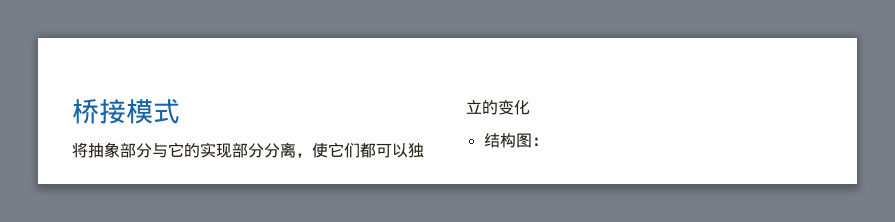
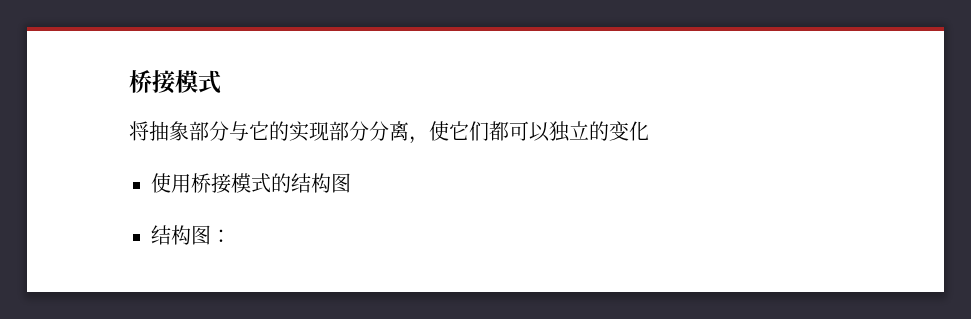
(530, 107) none -> [151,173,351,194] // 使用桥接模式的结构图

